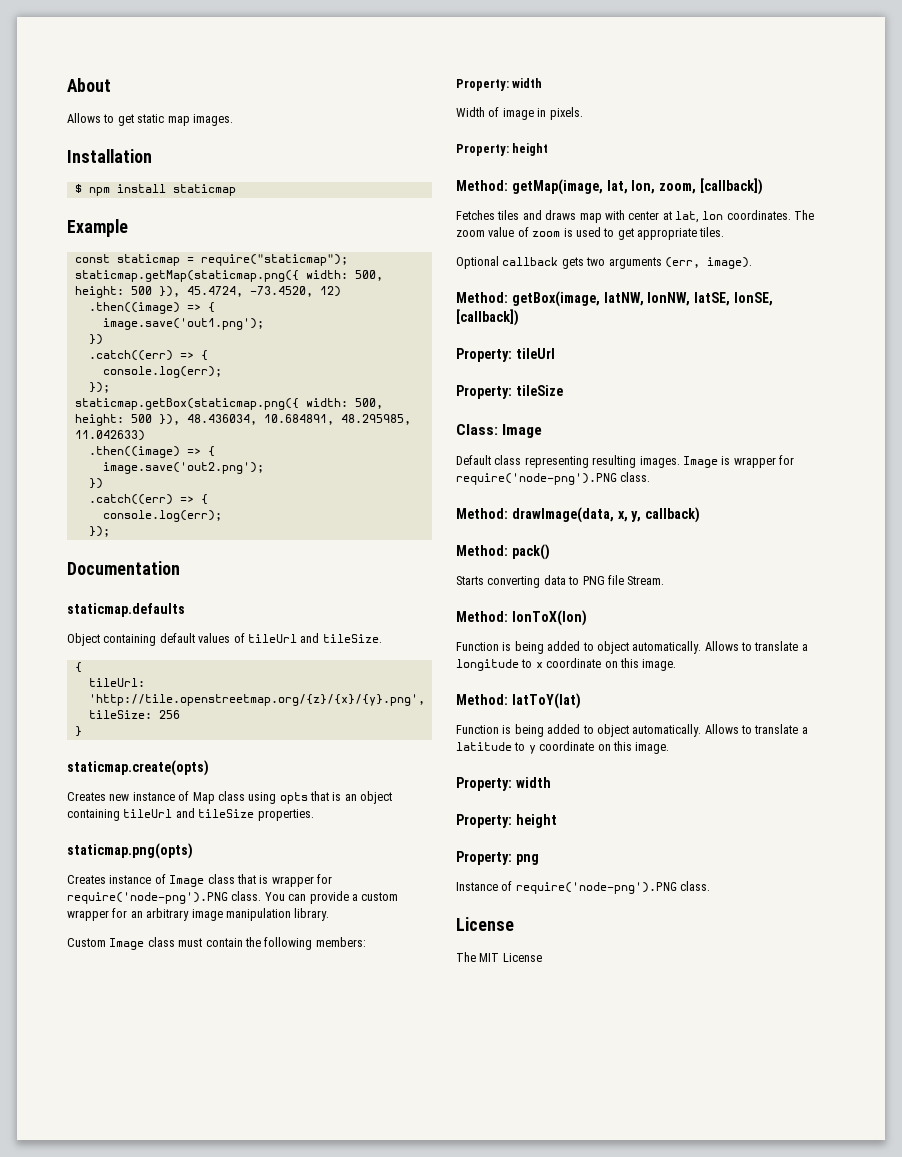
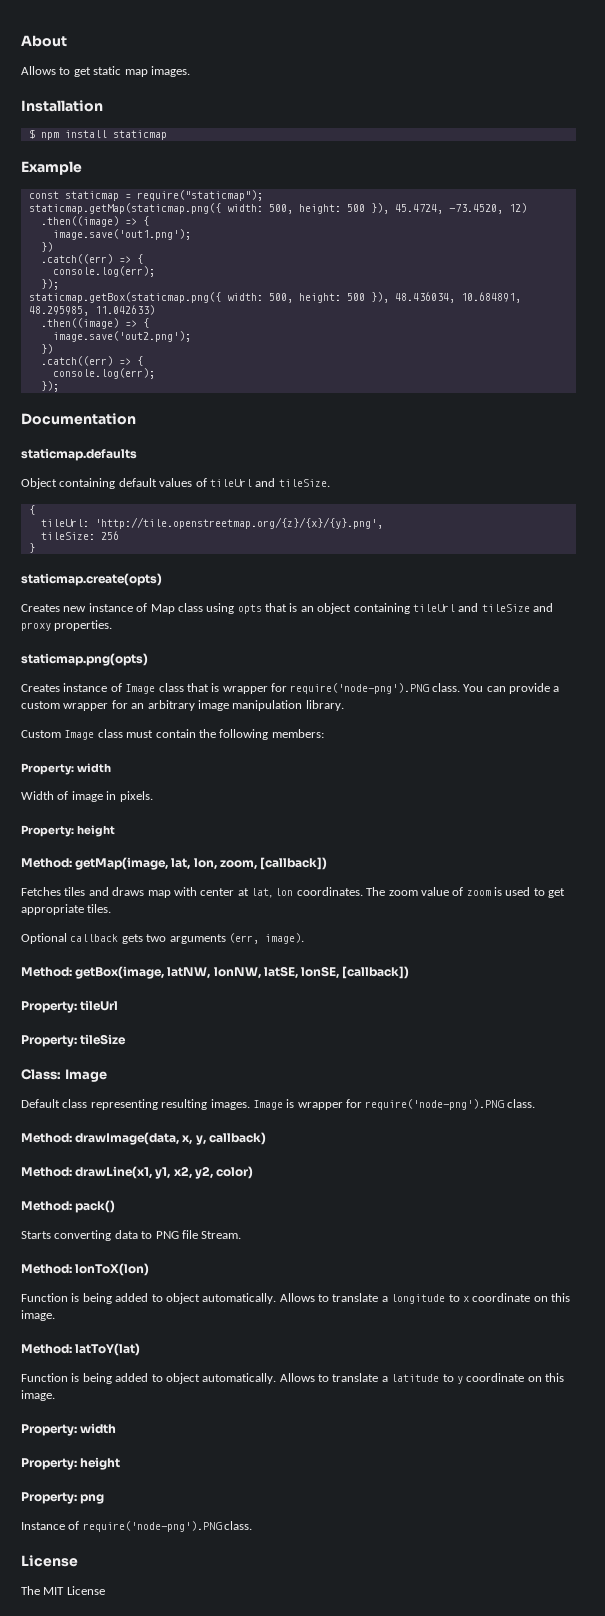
(255, 813) none -> [533,603,553,612] [21,622,51,631] and proxy
(701, 515) none -> [21,1166,254,1179] // Method: drawLine(x1, y1, x2, y2, color)

